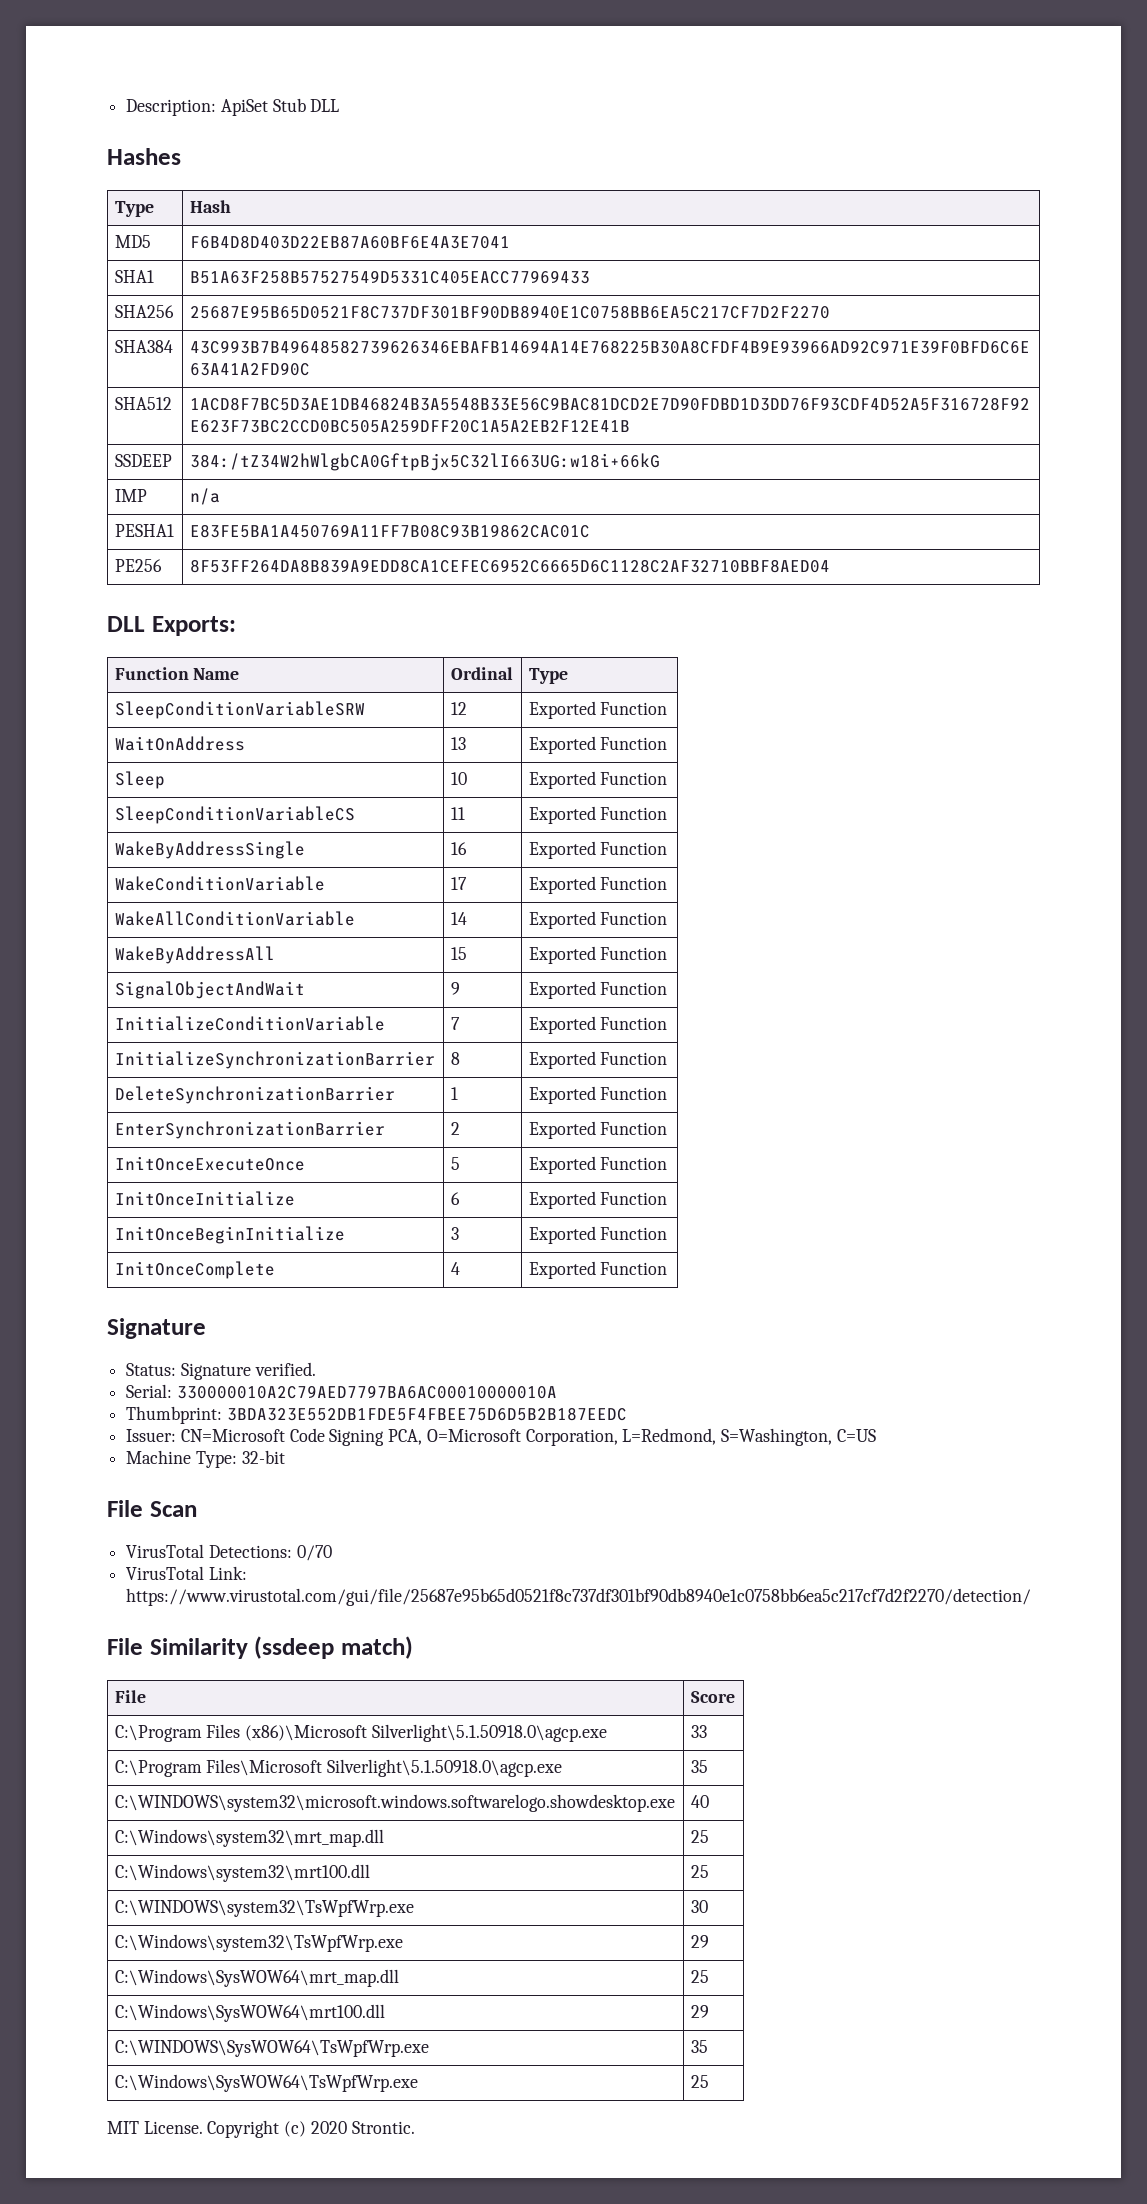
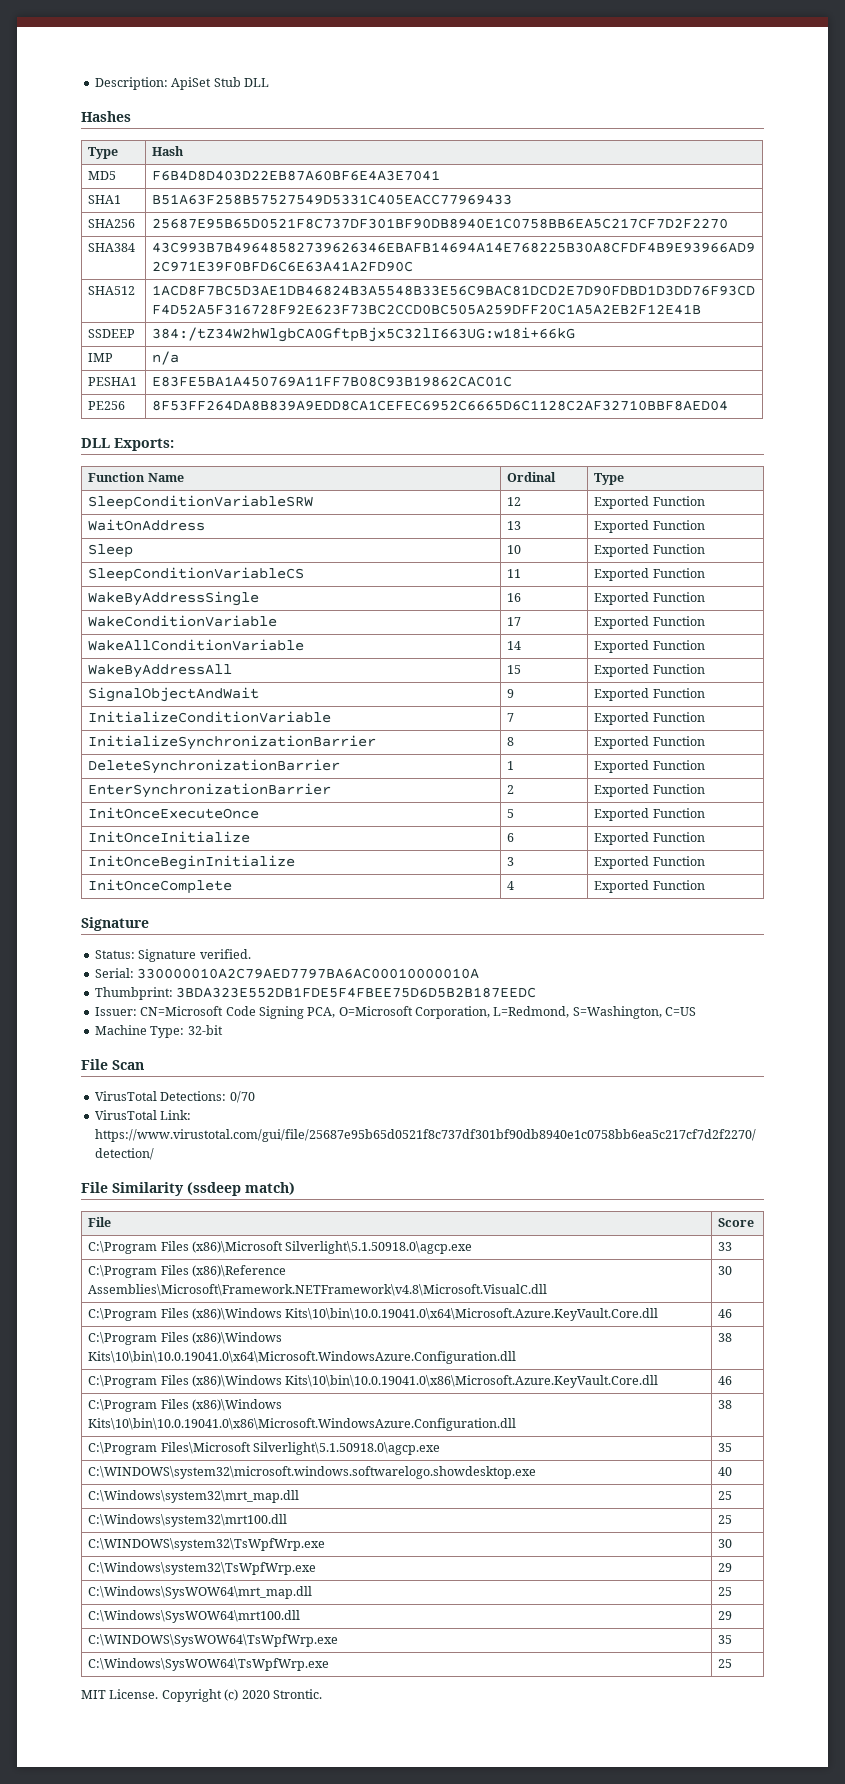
(707, 1731) none -> [88,1265,286,1278] [88,1284,548,1296] [718,1266,733,1275] [88,1308,659,1321] [718,1309,733,1318] [88,1332,282,1345] [88,1351,517,1364] [718,1333,733,1342] [88,1375,659,1388] [718,1376,733,1385] [88,1399,282,1412] [88,1418,517,1431] [718,1400,733,1409] // C:\Program Files (x86)\Reference Assemblies\Microsoft\Framework.NETFramework\v4.8\Microsoft.VisualC.dll | 30 // C:\Program Files (x86)\Windows Kits\10\bin\10.0.19041.0\x64\Microsoft.Azure.KeyVault.Core.dll | 46 // C:\Program Files (x86)\Windows Kits\10\bin\10.0.19041.0\x64\Microsoft.WindowsAzure.Configuration.dll | 38 // C:\Program Files (x86)\Windows Kits\10\bin\10.0.19041.0\x86\Microsoft.Azure.KeyVault.Core.dll | 46 // C:\Program Files (x86)\Windows Kits\10\bin\10.0.19041.0\x86\Microsoft.WindowsAzure.Configuration.dll | 38

